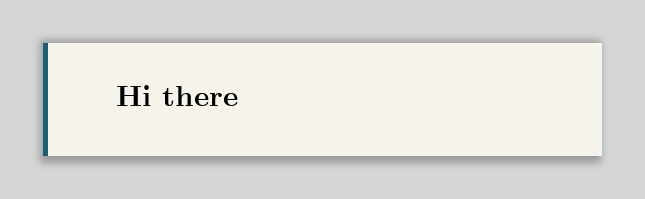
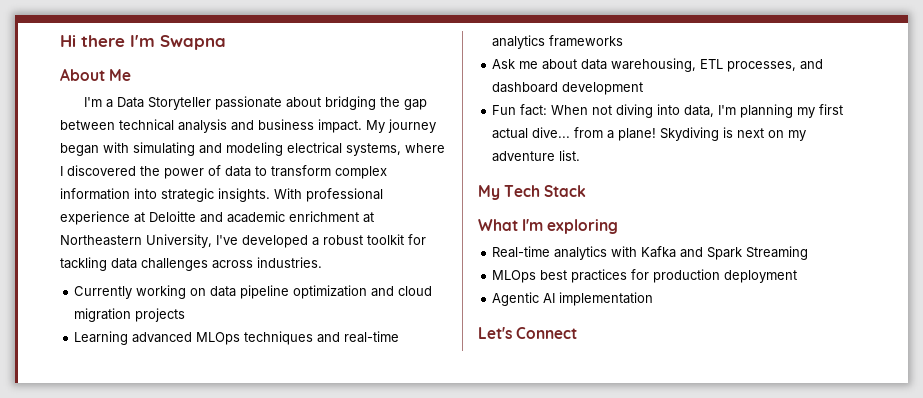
(238, 96) none -> [130,35,226,50] [60,68,132,81] [83,96,427,110] [60,119,436,133] [60,142,445,156] [60,165,387,179] [60,188,383,202] [60,211,374,225] [60,234,426,248] [60,257,322,271] [74,285,433,299] [74,308,186,322] [74,331,400,345] [492,35,624,49] [492,58,824,72] [492,82,644,95] [492,104,844,118] [492,127,807,141] [492,150,581,162] [478,185,587,200] [478,219,619,234] [492,246,809,260] [492,269,798,283] [492,292,654,306] [478,327,578,339] I'm Swapna // About Me // I'm a Data Storyteller passionate about bridging the gap between technical analysis and business impact. My journey began with simulating and modeling electrical systems, where I discovered the power of data to transform complex information into strategic insights. With professional experience at Deloitte and academic enrichment at Northeastern University, I've developed a robust toolkit for tackling data challenges across industries. // Currently working on data pipeline optimization and cloud migration projects // Learning advanced MLOps techniques and real-time analytics frameworks // Ask me about data warehousing, ETL processes, and dashboard development // Fun fact: When not diving into data, I'm planning my first actual dive... from a plane! Skydiving is next on my adventure list. // My Tech Stack // What I'm exploring // Real-time analytics with Kafka and Spark Streaming // MLOps best practices for production deployment // Agentic AI implementation // Let's Connect

